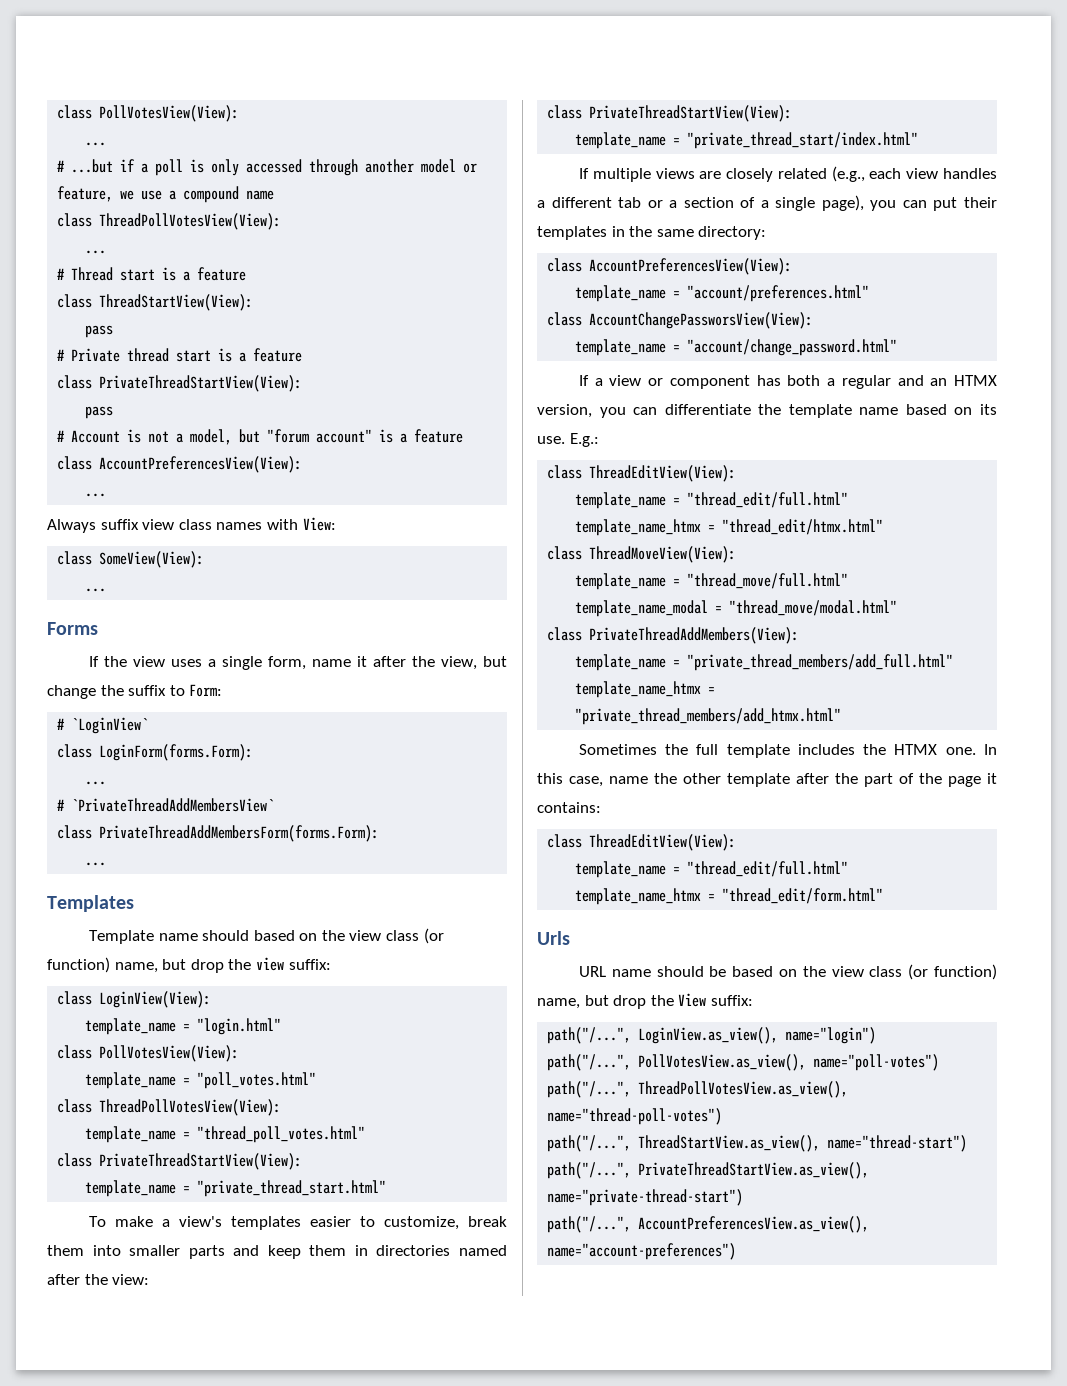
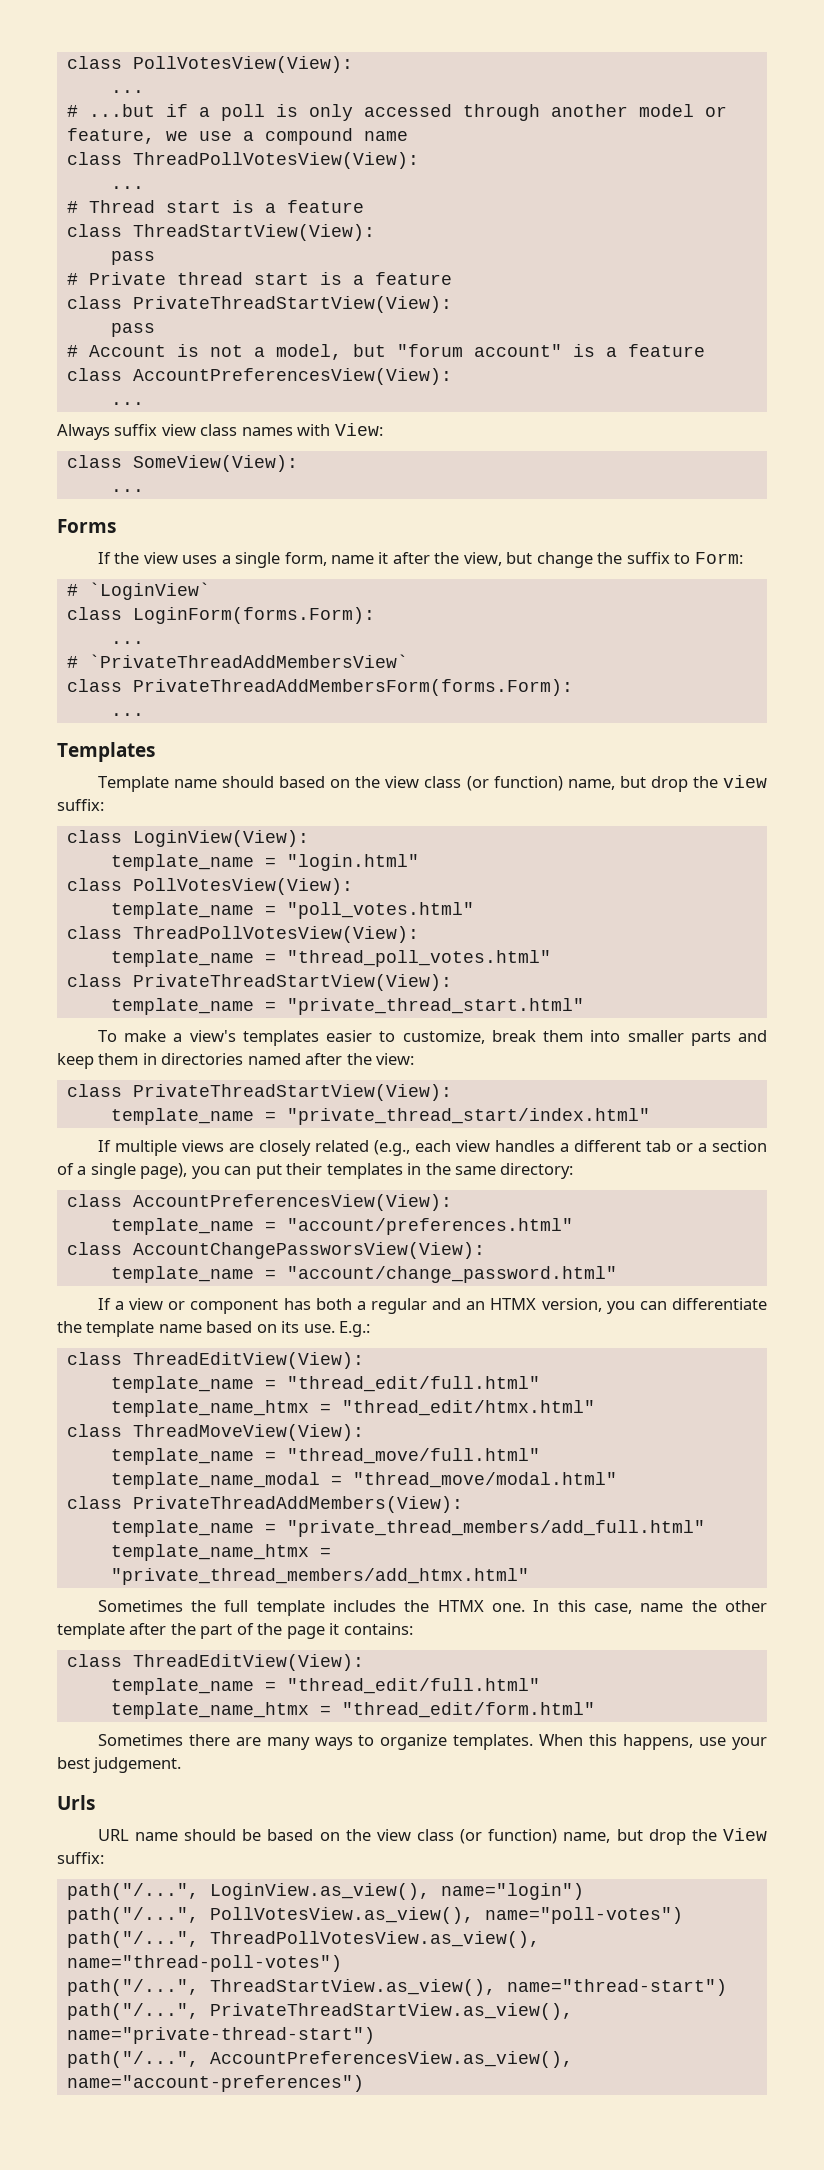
(884, 896) none -> [97,1734,767,1750] [57,1757,182,1773] // Sometimes there are many ways to organize templates. When this happens, use your best judgement.

